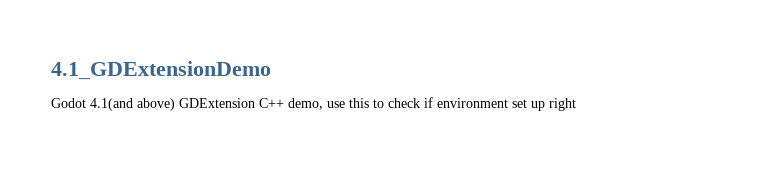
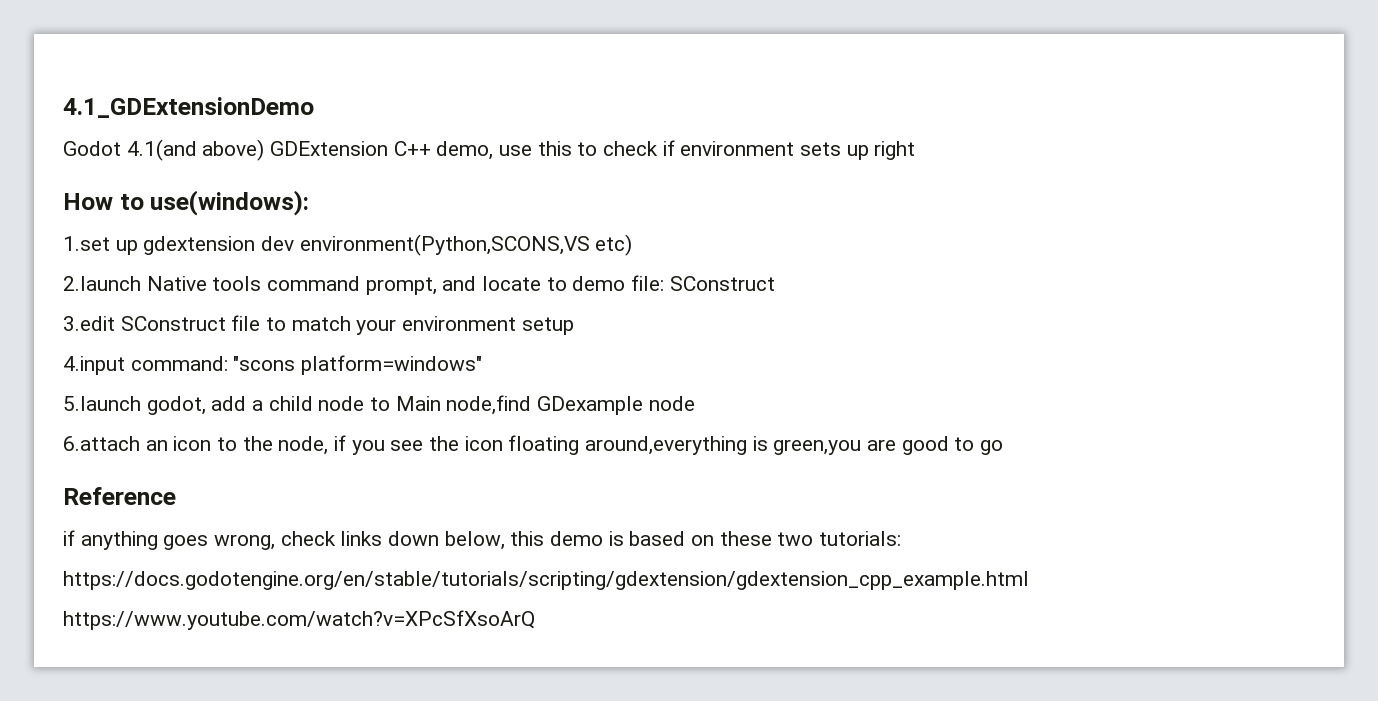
[512,99,527,108] set -> [800,142,842,156] sets
(576, 104) none -> [63,190,310,216] [63,234,633,256] [63,275,775,295] [63,315,574,335] [63,355,483,375] [63,395,695,415] [63,435,1004,455] [63,487,176,505] [63,530,902,550] [63,571,1029,590] [63,610,535,630] // How to use(windows): // 1.set up gdextension dev environment(Python,SCONS,VS etc) // 2.launch Native tools command prompt, and locate to demo file: SConstruct // 3.edit SConstruct file to match your environment setup // 4.input command: "scons platform=windows" // 5.launch godot, add a child node to Main node,find GDexample node // 6.attach an icon to the node, if you see the icon floating around,everything is green,you are good to go // Reference // if anything goes wrong, check links down below, this demo is based on these two tutorials: // https://docs.godotengine.org/en/stable/tutorials/scripting/gdextension/gdextension_cpp_example.html // https://www.youtube.com/watch?v=XPcSfXsoArQ

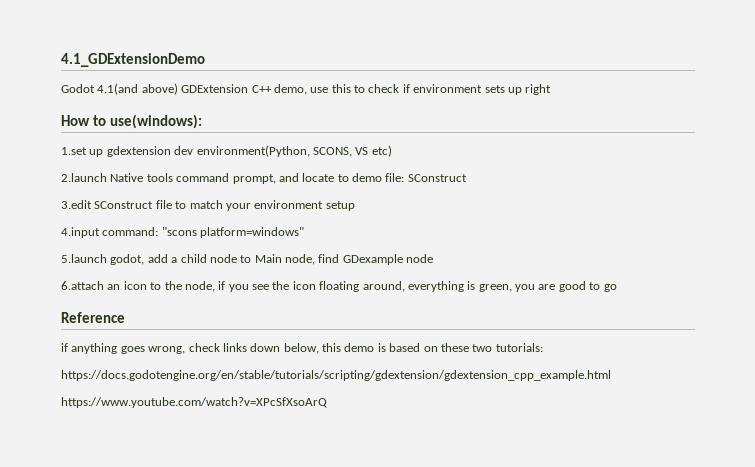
[299,234,590,256] environment(Python,SCONS,VS -> [196,145,369,157] environment(Python, SCONS, VS
[446,395,532,415] node,find -> [285,254,340,265] node, find
[585,436,862,455] around,everything is green,you -> [362,281,535,292] around, everything is green, you

